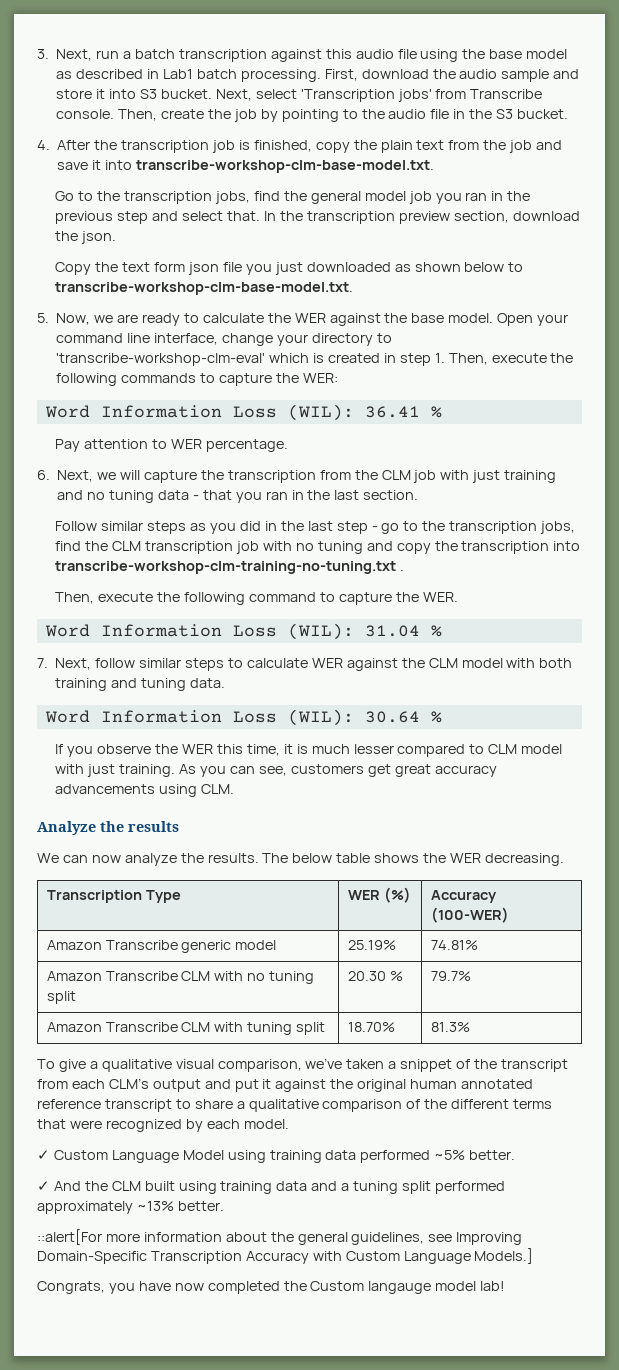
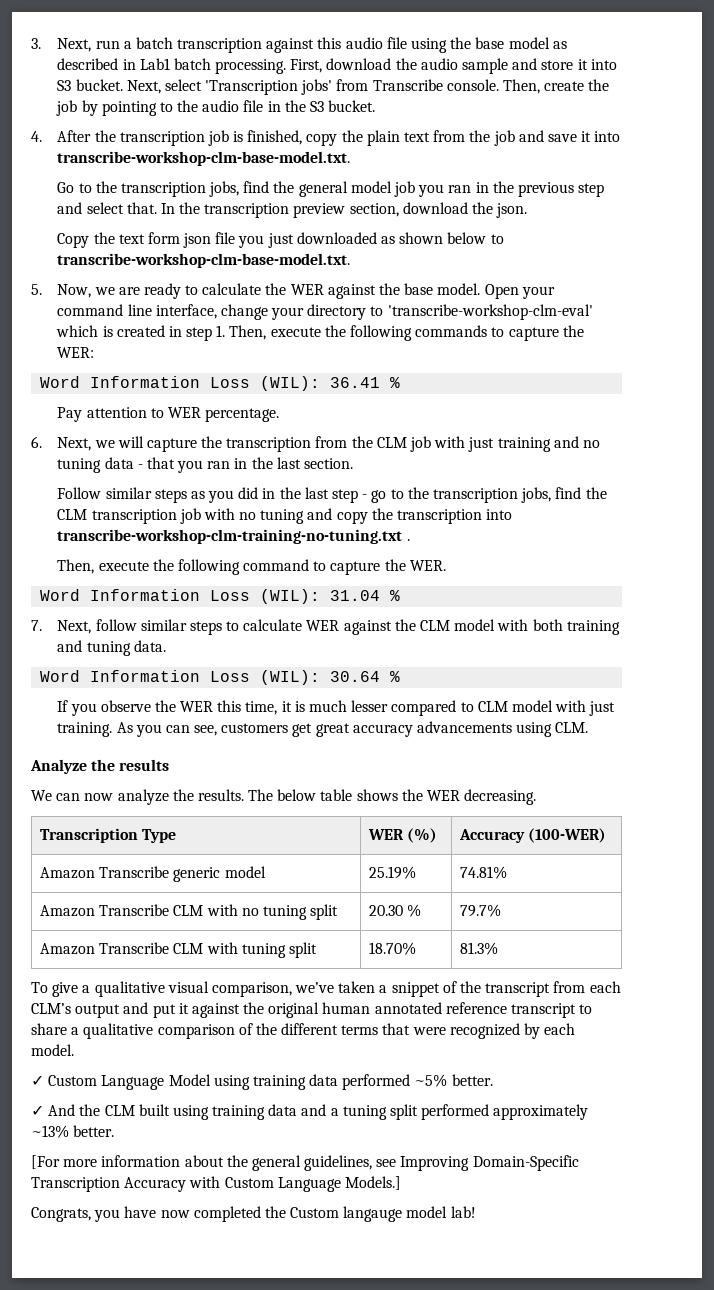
[37,1229,102,1245] ::alert[For -> [31,1155,60,1169] [For

